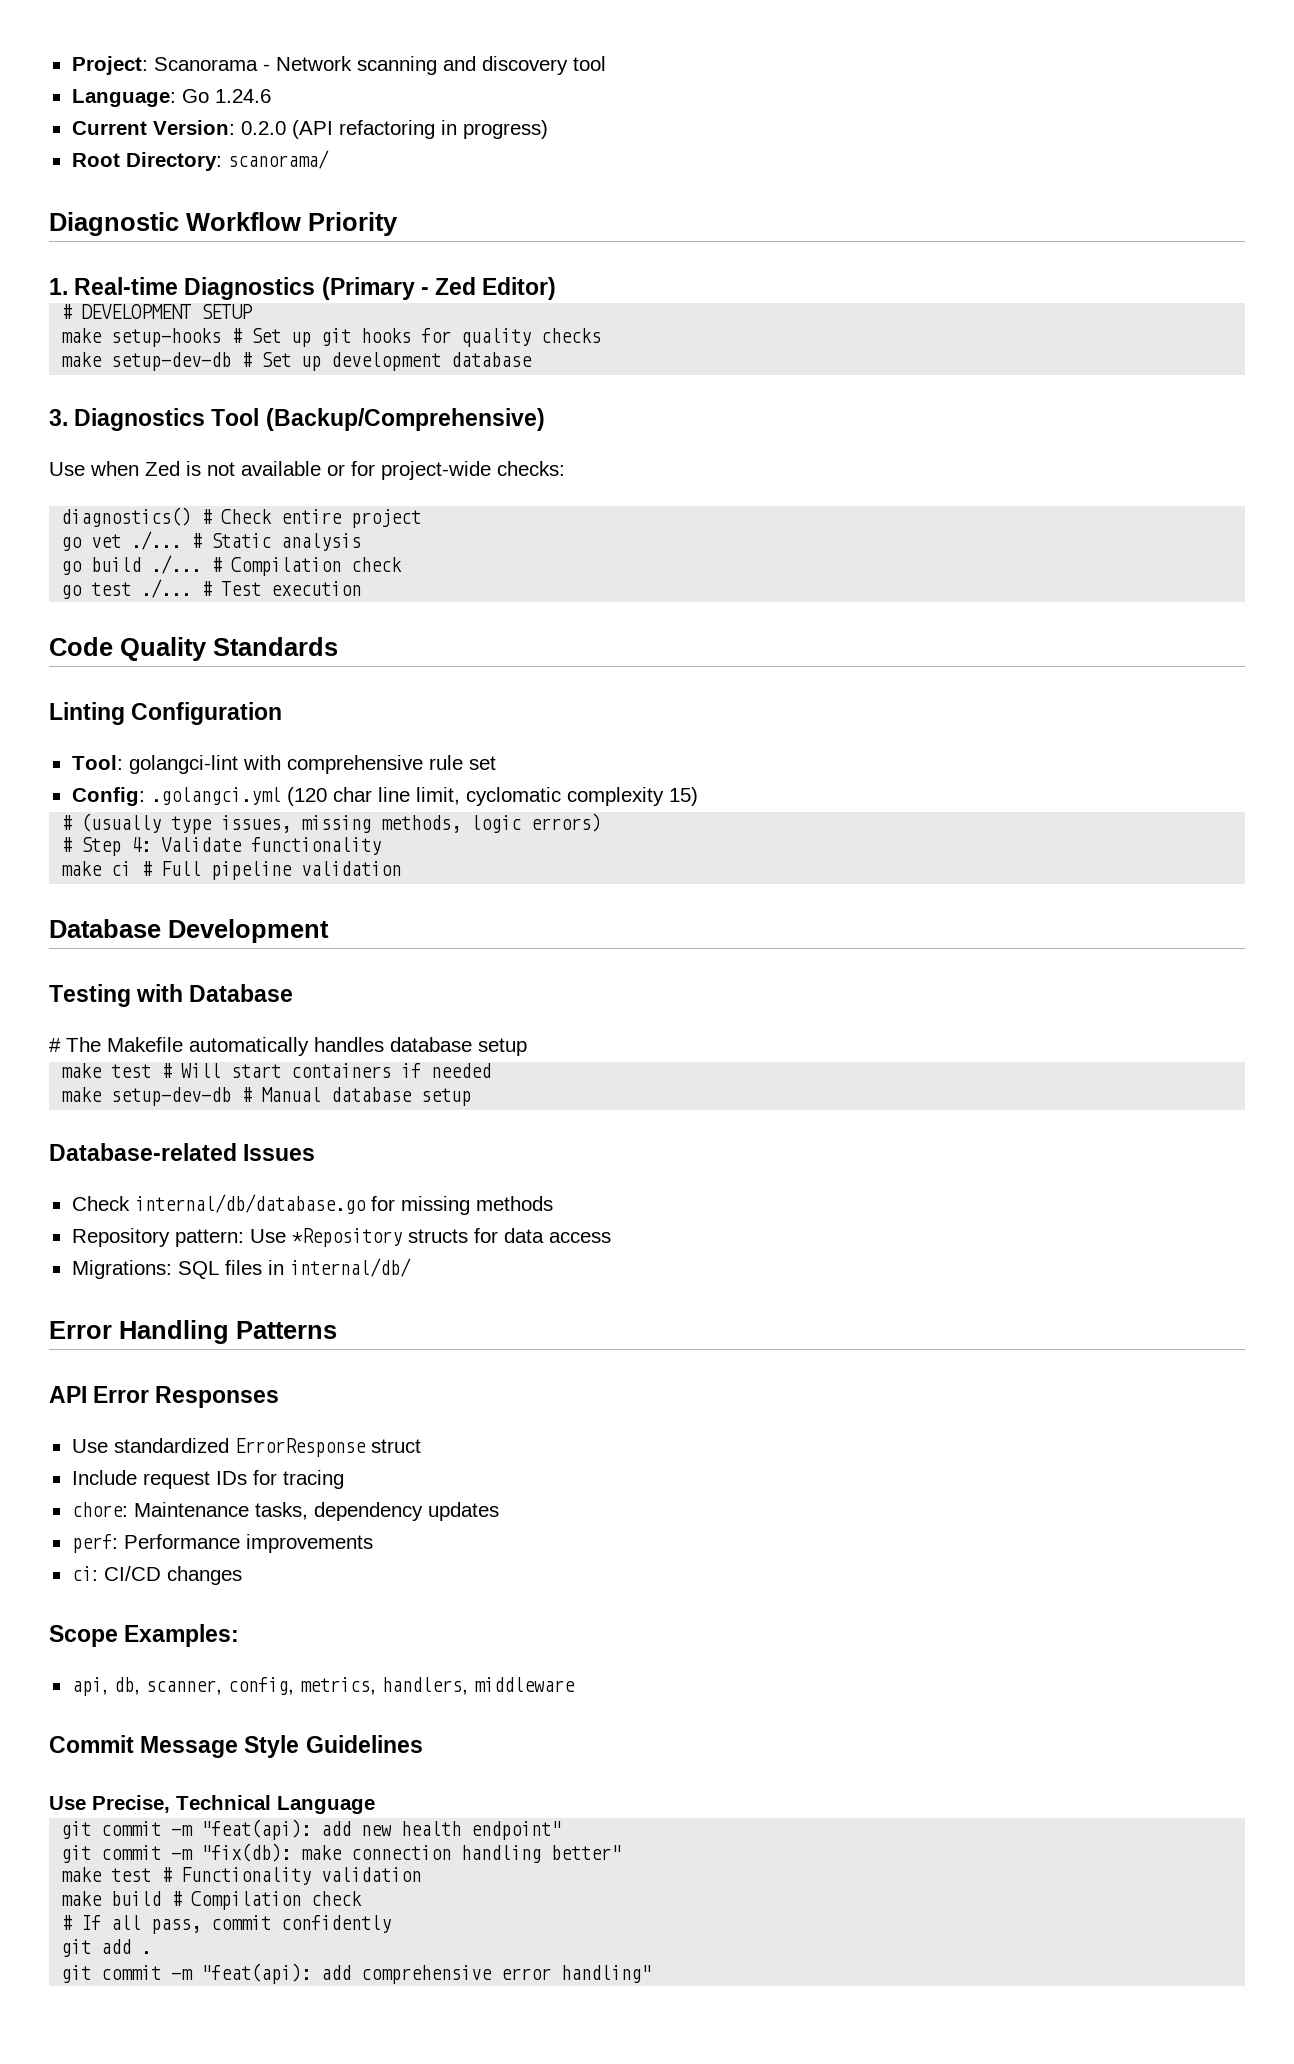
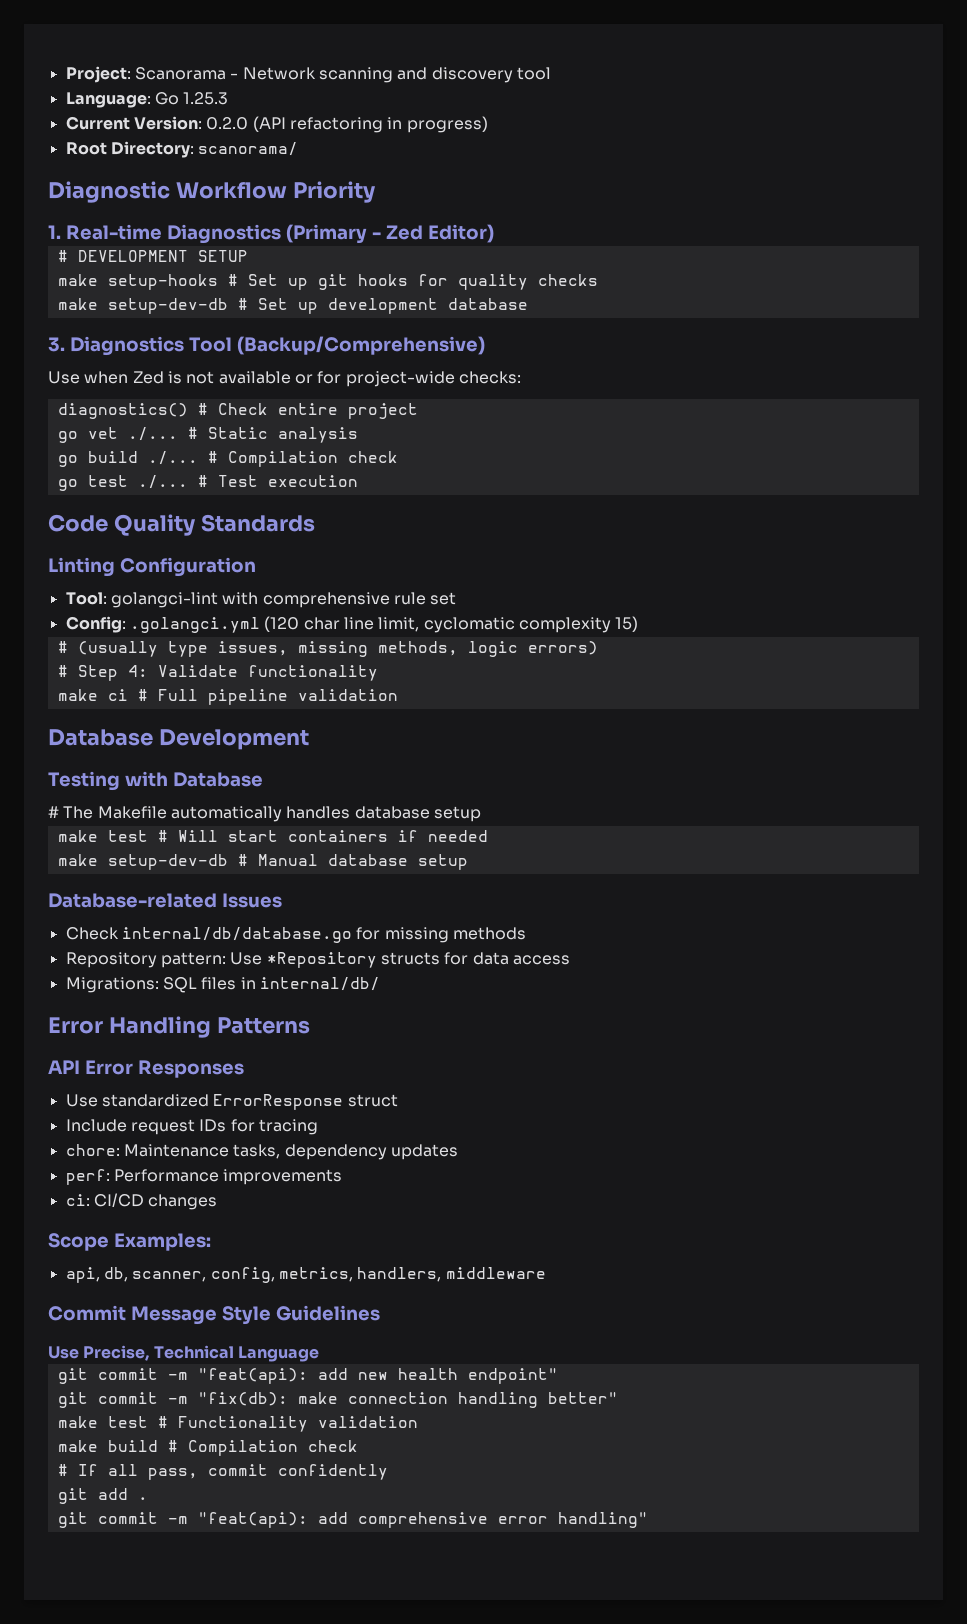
[214,89,271,103] 1.24.6 -> [183,92,229,105] 1.25.3

